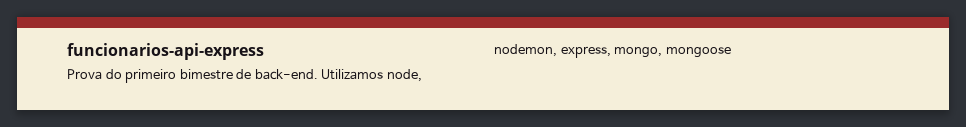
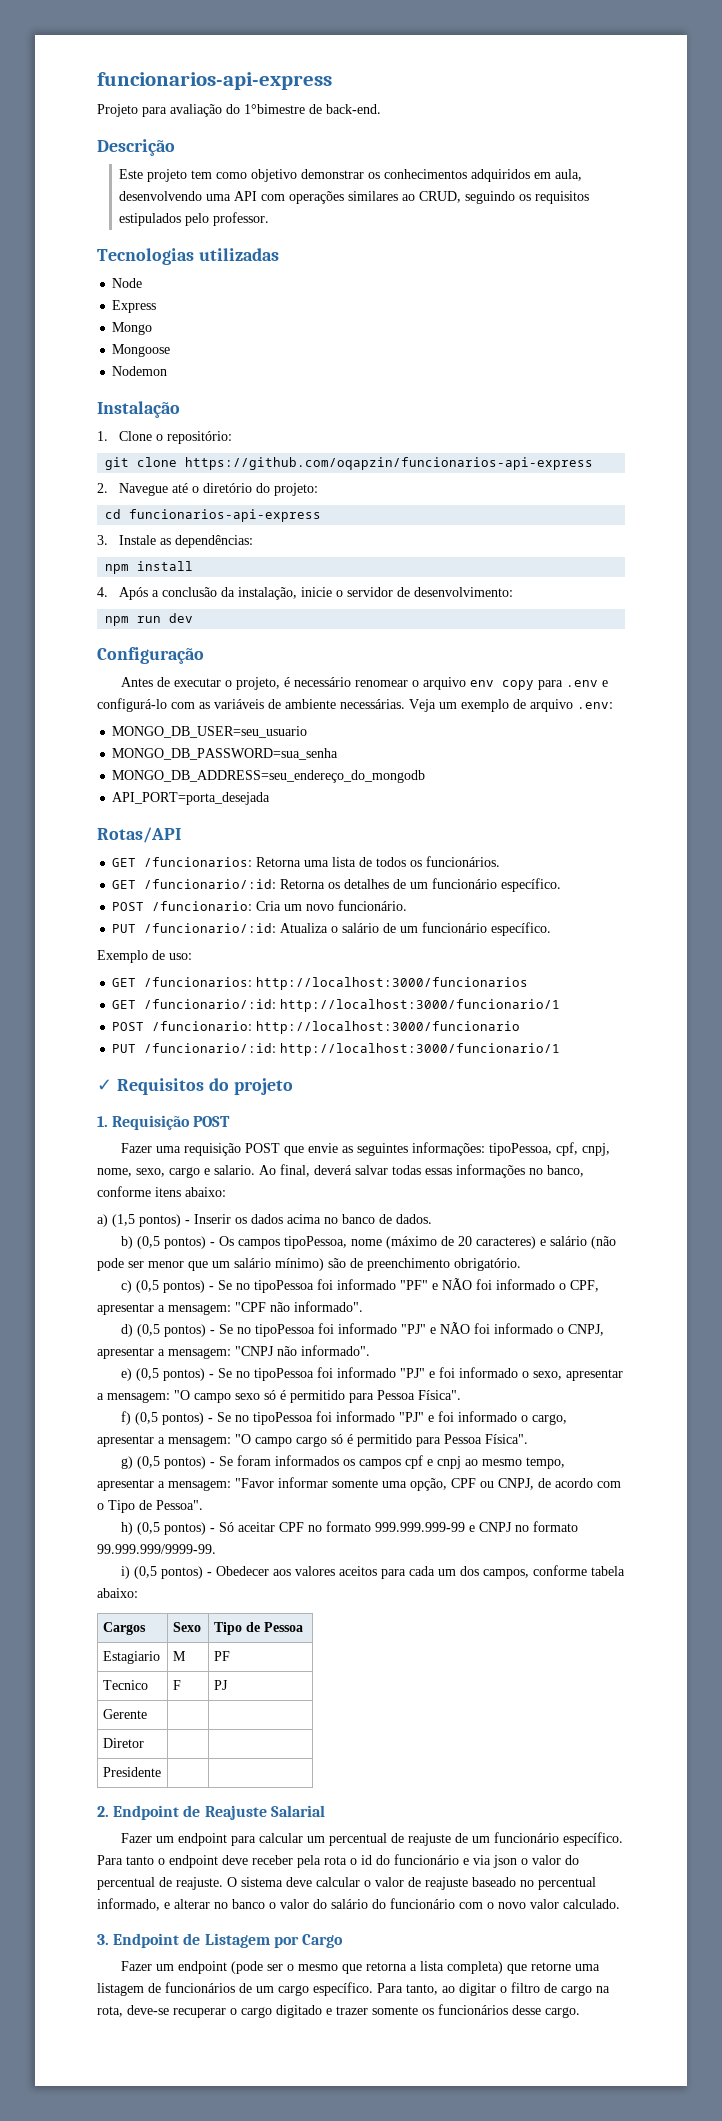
[67,43,264,60] [67,69,422,83] [494,44,731,58] funcionarios-api-express // Prova do primeiro bimestre de back-end. Utilizamos node, nodemon, express, mongo, mongoose -> [97,72,332,90] [97,104,381,117] [97,139,175,156] [119,169,583,182] [119,191,590,204] [119,212,270,226] [97,248,279,265] [112,278,143,288] [112,300,157,313] [112,322,153,335] [112,344,171,357] [112,366,168,376] [97,401,180,418] [97,431,233,444] [105,457,594,470] [97,483,319,496] [105,509,322,522] [97,535,254,548] [105,561,194,574] [97,587,514,600] [105,613,194,626] [97,647,204,664] [120,677,608,690] [97,698,613,712] [112,726,308,738] [112,748,339,760] [112,770,426,783] [112,792,271,805] [97,827,181,843] [112,856,501,867] [112,878,562,892] [112,900,408,911] [112,922,552,936] [97,950,192,963] [112,977,529,990] [112,999,561,1012] [112,1021,521,1034] [112,1043,561,1056] [97,1078,293,1095] [97,1115,231,1130] [120,1142,610,1156] [97,1164,584,1178] [97,1186,226,1197] [97,1214,432,1227] [120,1236,616,1249] [97,1258,521,1271] [120,1278,599,1293] [97,1301,363,1315] [120,1322,604,1337] [97,1345,370,1359] [120,1367,623,1381] [97,1390,461,1403] [120,1411,567,1425] [97,1434,528,1447] [120,1455,565,1469] [97,1477,621,1491] [97,1500,203,1513] [120,1521,578,1535] [97,1544,216,1554] [120,1565,625,1579] [97,1588,138,1598] [102,1622,146,1635] [172,1622,201,1632] [213,1622,303,1635] [102,1651,160,1664] [172,1651,186,1661] [213,1651,230,1661] [102,1680,148,1690] [172,1680,181,1690] [213,1680,228,1690] [102,1709,147,1719] [102,1738,144,1748] [102,1767,161,1777] [97,1805,325,1820] [120,1832,623,1846] [97,1854,579,1868] [97,1877,596,1890] [97,1898,620,1911] [97,1933,343,1948] [120,1961,600,1974] [97,1982,610,1996] [97,2004,580,2018] funcionarios-api-express // Projeto para avaliação do 1°bimestre de back-end. // Descrição // Este projeto tem como objetivo demonstrar os conhecimentos adquiridos em aula, desenvolvendo uma API com operações similares ao CRUD, seguindo os requisitos estipulados pelo professor. // Tecnologias utilizadas // Node // Express // Mongo // Mongoose // Nodemon // Instalação // 1. Clone o repositório: // git clone https://github.com/oqapzin/funcionarios-api-express // 2. Navegue até o diretório do projeto: // cd funcionarios-api-express // 3. Instale as dependências: // npm install // 4. Após a conclusão da instalação, inicie o servidor de desenvolvimento: // npm run dev // Configuração // Antes de executar o projeto, é necessário renomear o arquivo env copy para .env e configurá-lo com as variáveis de ambiente necessárias. Veja um exemplo de arquivo .env: // MONGO_DB_USER=seu_usuario // MONGO_DB_PASSWORD=sua_senha // MONGO_DB_ADDRESS=seu_endereço_do_mongodb // API_PORT=porta_desejada // Rotas/API // GET /funcionarios: Retorna uma lista de todos os funcionários. // GET /funcionario/:id: Retorna os detalhes de um funcionário específico. // POST /funcionario: Cria um novo funcionário. // PUT /funcionario/:id: Atualiza o salário de um funcionário específico. // Exemplo de uso: // GET /funcionarios: http://localhost:3000/funcionarios // GET /funcionario/:id: http://localhost:3000/funcionario/1 // POST /funcionario: http://localhost:3000/funcionario // PUT /funcionario/:id: http://localhost:3000/funcionario/1 // ✓ Requisitos do projeto // 1. Requisição POST // Fazer uma requisição POST que envie as seguintes informações: tipoPessoa, cpf, cnpj, nome, sexo, cargo e salario. Ao final, deverá salvar todas essas informações no banco, conforme itens abaixo: // a) (1,5 pontos) - Inserir os dados acima no banco de dados. // b) (0,5 pontos) - Os campos tipoPessoa, nome (máximo de 20 caracteres) e salário (não pode ser menor que um salário mínimo) são de preenchimento obrigatório. // c) (0,5 pontos) - Se no tipoPessoa foi informado "PF" e NÃO foi informado o CPF, apresentar a mensagem: "CPF não informado". // d) (0,5 pontos) - Se no tipoPessoa foi informado "PJ" e NÃO foi informado o CNPJ, apresentar a mensagem: "CNPJ não informado". // e) (0,5 pontos) - Se no tipoPessoa foi informado "PJ" e foi informado o sexo, apresentar a mensagem: "O campo sexo só é permitido para Pessoa Física". // f) (0,5 pontos) - Se no tipoPessoa foi informado "PJ" e foi informado o cargo, apresentar a mensagem: "O campo cargo só é permitido para Pessoa Física". // g) (0,5 pontos) - Se foram informados os campos cpf e cnpj ao mesmo tempo, apresentar a mensagem: "Favor informar somente uma opção, CPF ou CNPJ, de acordo com o Tipo de Pessoa". // h) (0,5 pontos) - Só aceitar CPF no formato 999.999.999-99 e CNPJ no formato 99.999.999/9999-99. // i) (0,5 pontos) - Obedecer aos valores aceitos para cada um dos campos, conforme tabela abaixo: // Cargos | Sexo | Tipo de Pessoa // Estagiario | M | PF // Tecnico | F | PJ // Gerente | | // Diretor | | // Presidente | | // 2. Endpoint de Reajuste Salarial // Fazer um endpoint para calcular um percentual de reajuste de um funcionário específico. Para tanto o endpoint deve receber pela rota o id do funcionário e via json o valor do percentual de reajuste. O sistema deve calcular o valor de reajuste baseado no percentual informado, e alterar no banco o valor do salário do funcionário com o novo valor calculado. // 3. Endpoint de Listagem por Cargo // Fazer um endpoint (pode ser o mesmo que retorna a lista completa) que retorne uma listagem de funcionários de um cargo específico. Para tanto, ao digitar o filtro de cargo na rota, deve-se recuperar o cargo digitado e trazer somente os funcionários desse cargo.

